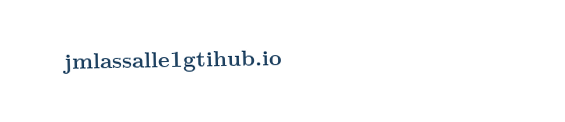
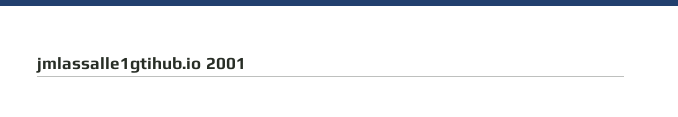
(283, 62) none -> [205,57,246,70] 2001

